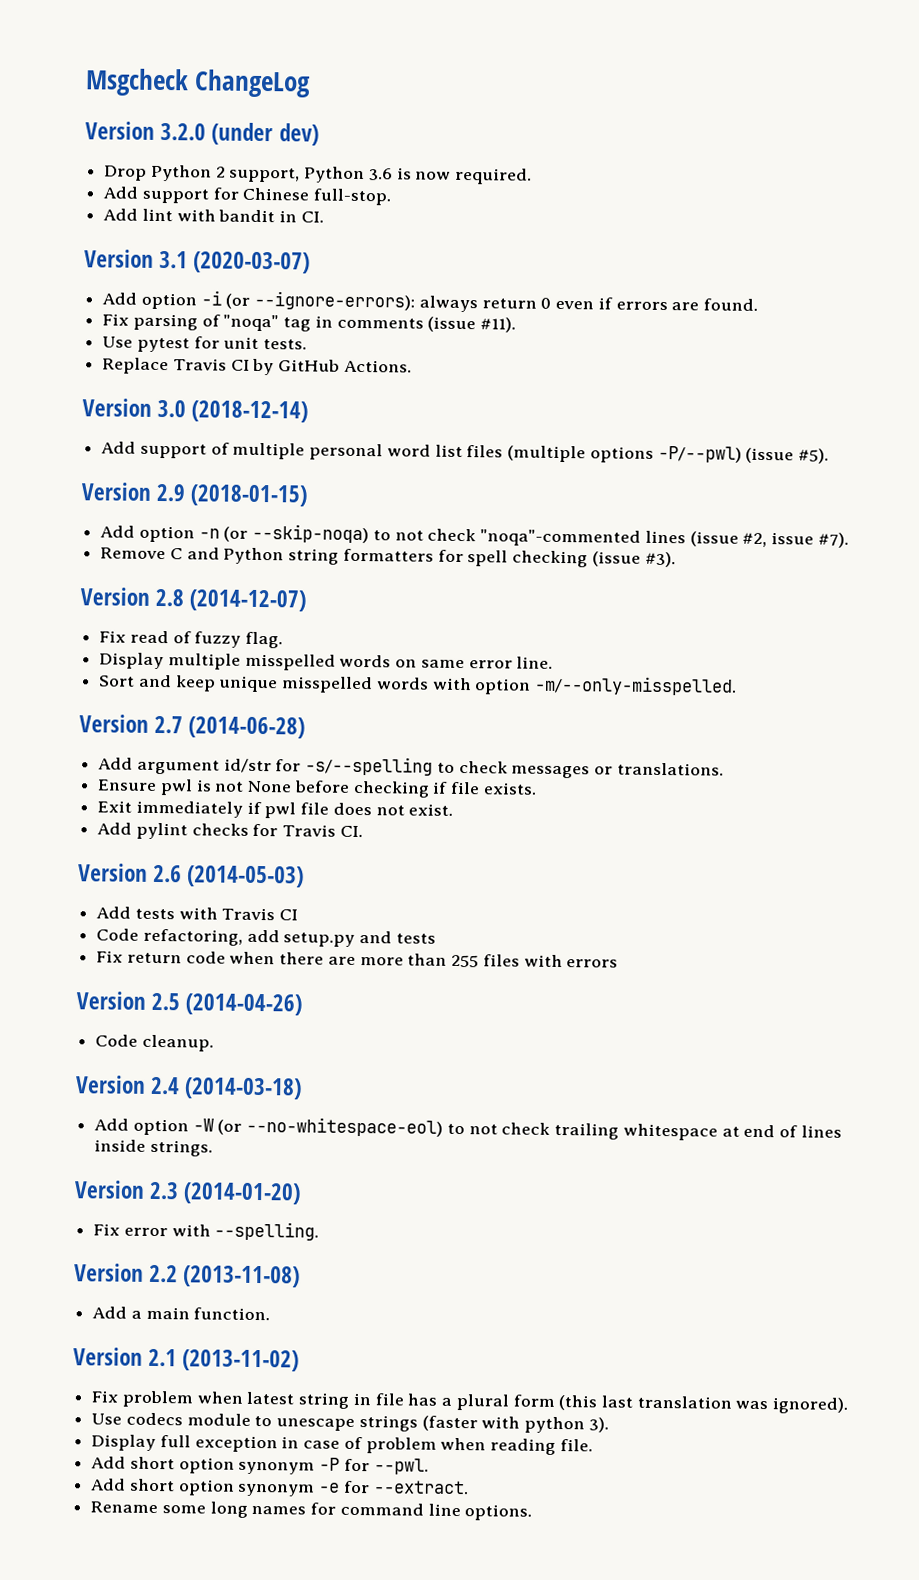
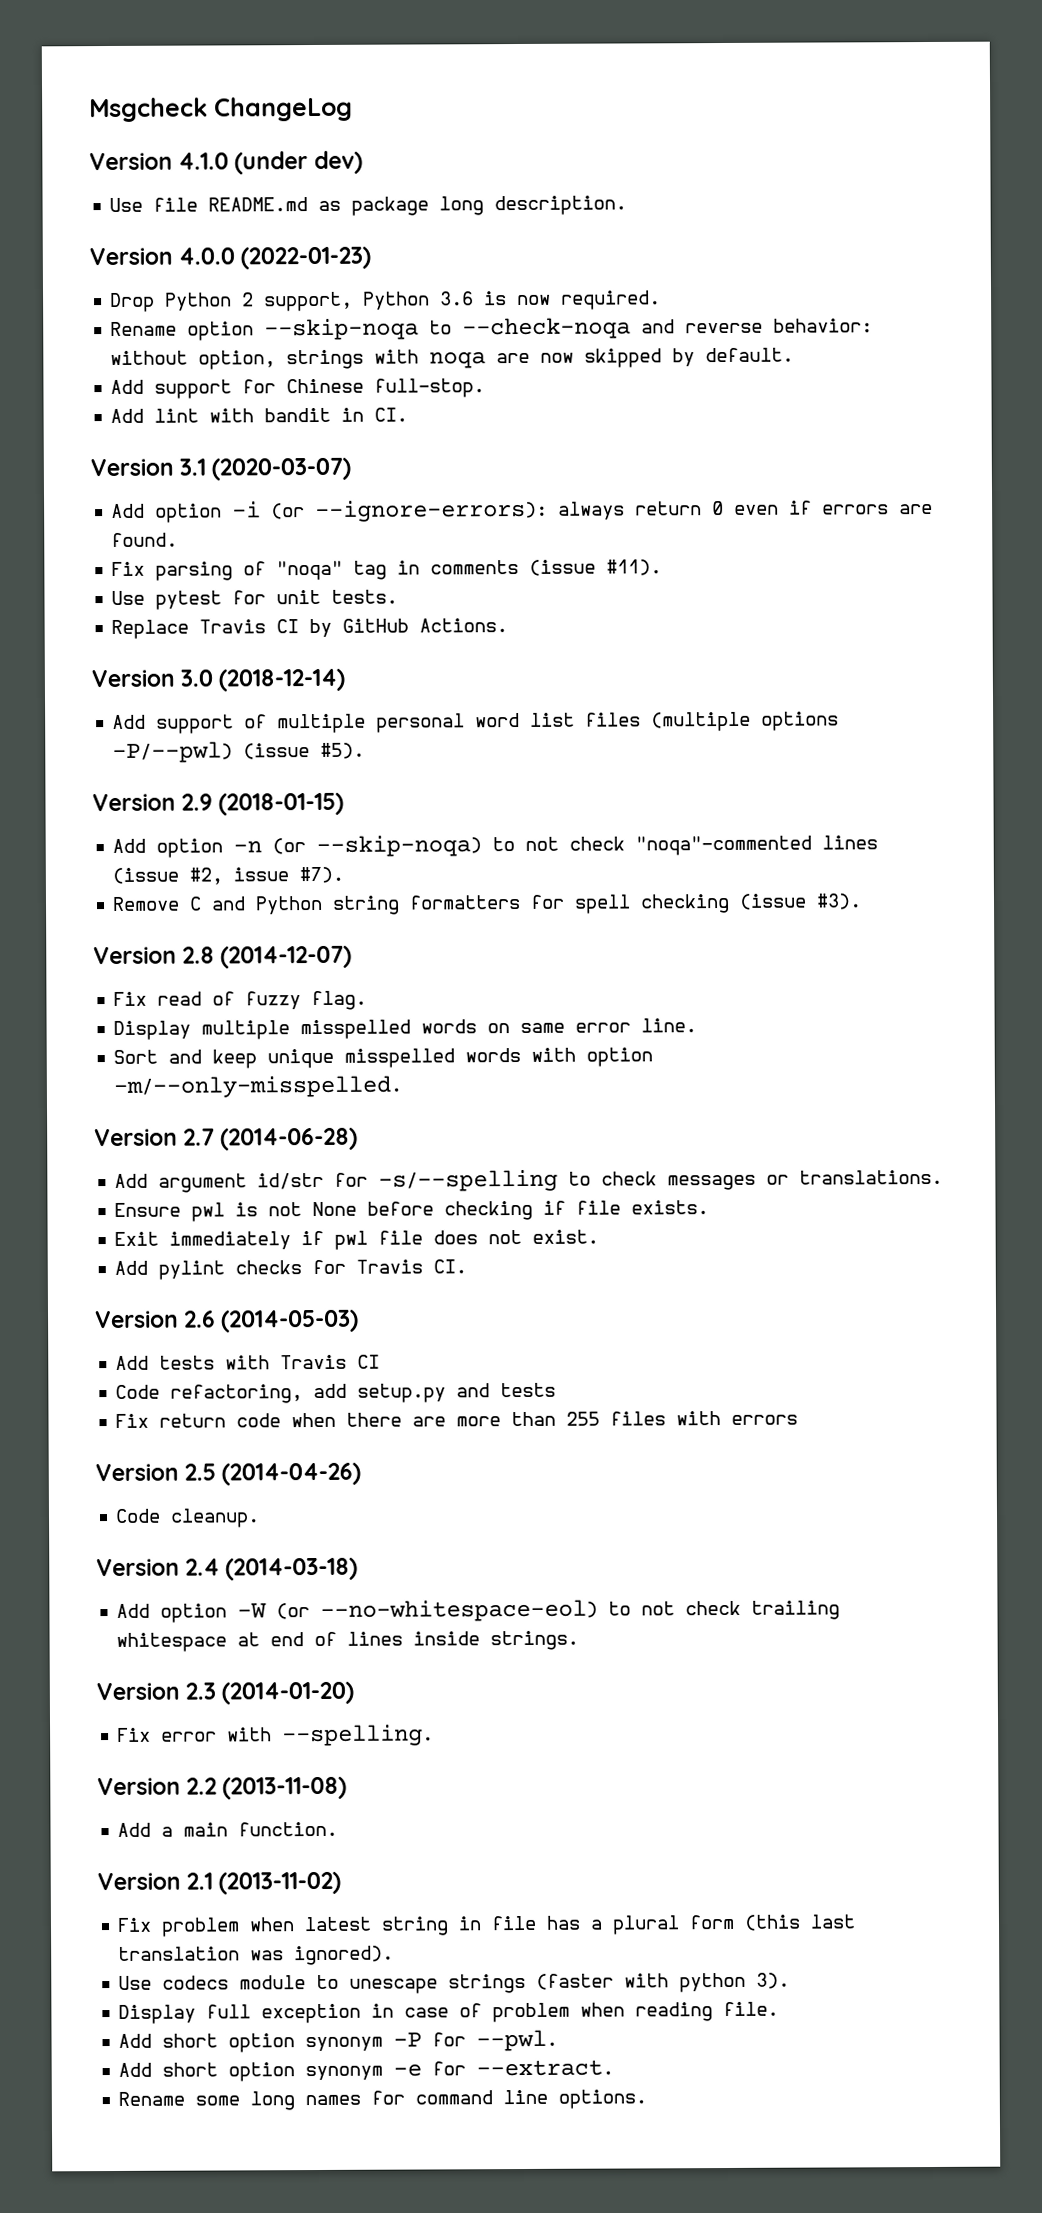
[160,122,207,141] 3.2.0 -> [178,152,230,170] 4.1.0
(319, 134) none -> [109,195,628,216] [89,246,372,270] // Use file README.md as package long description. // Version 4.0.0 (2022-01-23)
(533, 176) none -> [110,317,874,341] [110,347,795,370] // Rename option --skip-noqa to --check-noqa and reverse behavior: without option, strings with noqa are now skipped by default.

